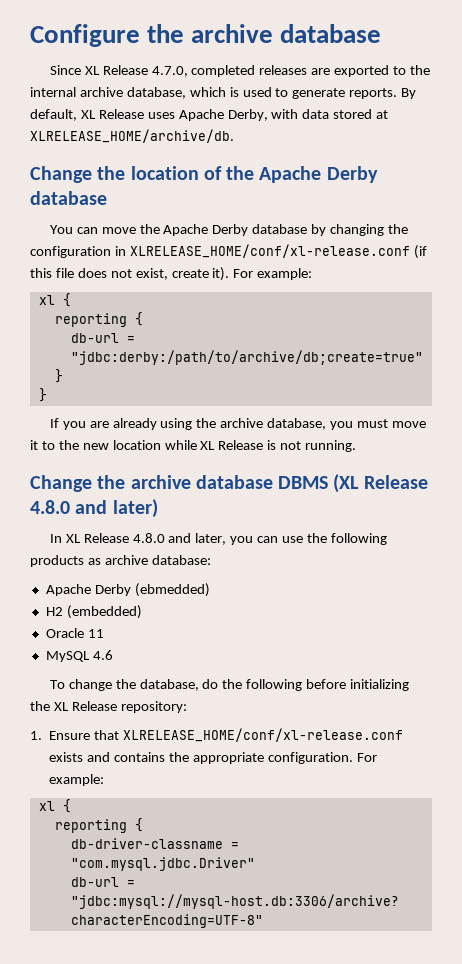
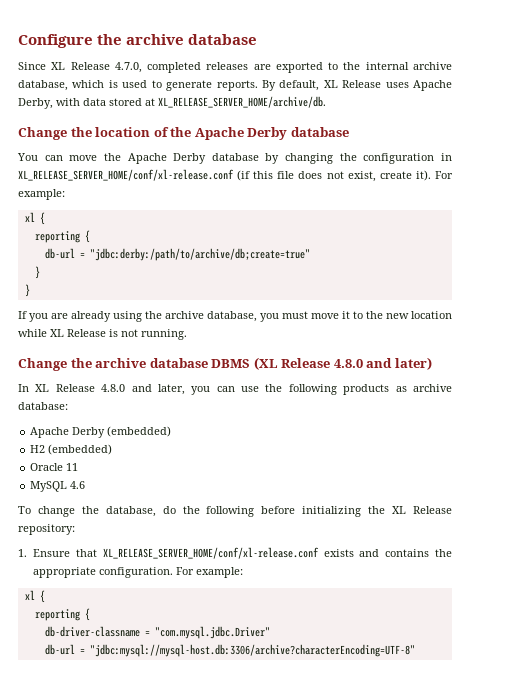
[30,129,234,143] XLRELEASE_HOME/archive/db. -> [158,96,326,108] XL_RELEASE_SERVER_HOME/archive/db.
[129,244,410,258] XLRELEASE_HOME/conf/xl-release.conf -> [18,169,234,181] XL_RELEASE_SERVER_HOME/conf/xl-release.conf
[134,583,210,597] (ebmedded) -> [107,426,172,437] (embedded)
[123,728,404,742] XLRELEASE_HOME/conf/xl-release.conf -> [102,547,319,559] XL_RELEASE_SERVER_HOME/conf/xl-release.conf

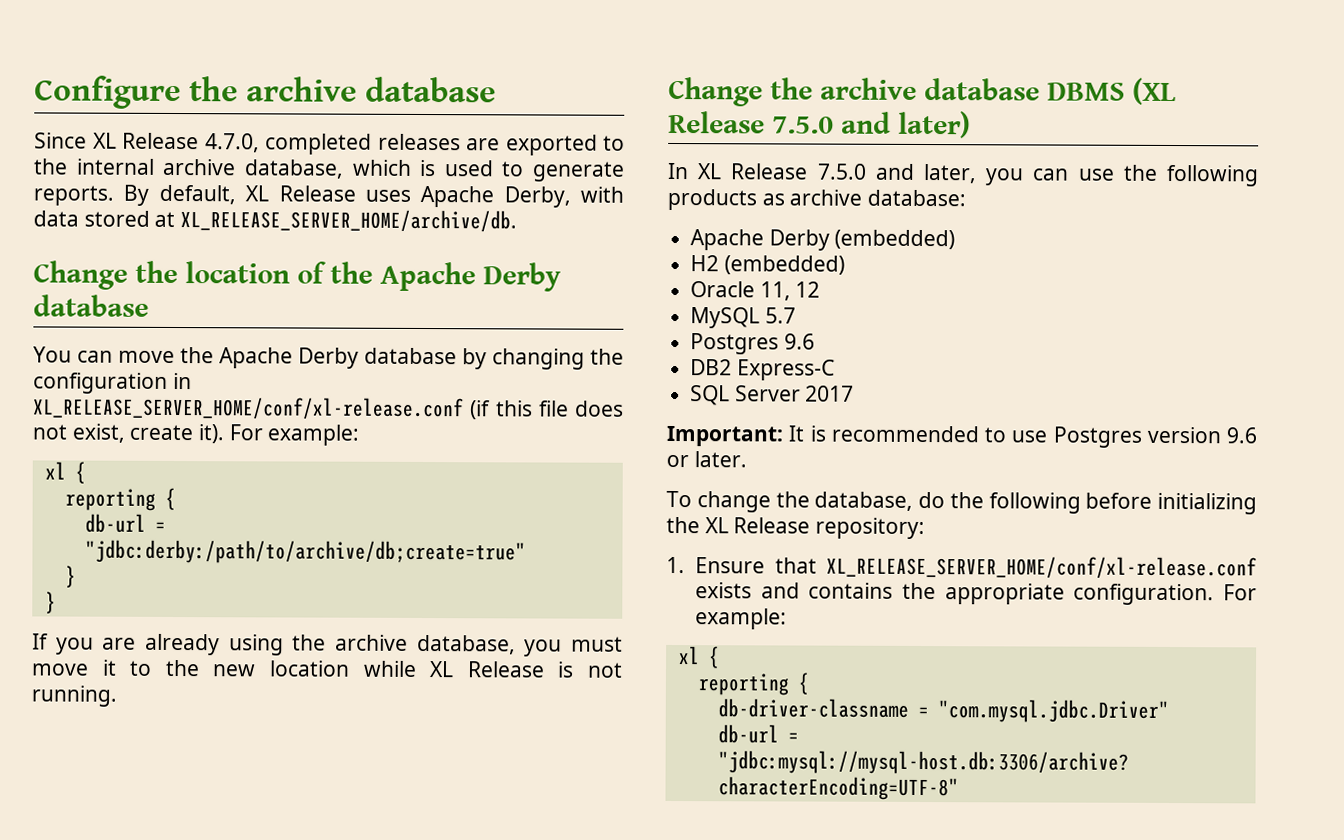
[333,359,363,368] 4.8.0 -> [772,116,834,134] 7.5.0
[101,384,126,392] 4.8.0 -> [816,163,867,180] 7.5.0
[66,463,79,471] 11 -> [759,281,821,301] 11, 12
[70,481,86,489] 4.6 -> [764,307,796,324] [690,333,815,355] [690,359,835,381] [690,385,855,406] [666,425,1257,448] [666,451,747,468] 5.7 // Postgres 9.6 // DB2 Express-C // SQL Server 2017 // Important: It is recommended to use Postgres version 9.6 or later.

